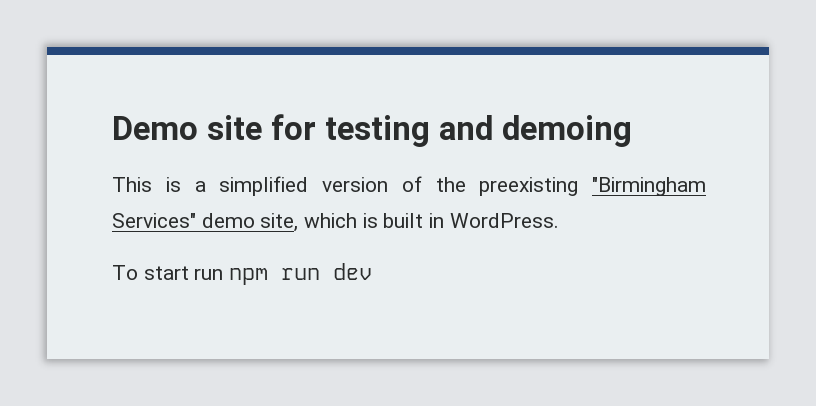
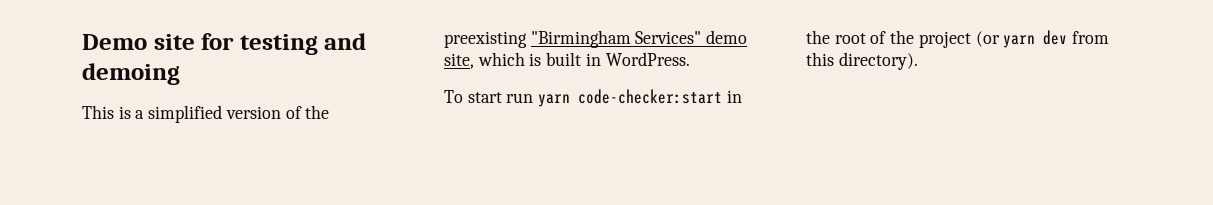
[229,263,373,285] npm run dev -> [538,89,742,107] [806,30,1110,48] [806,52,918,70] yarn code-checker:start in the root of the project (or yarn dev from this directory).

